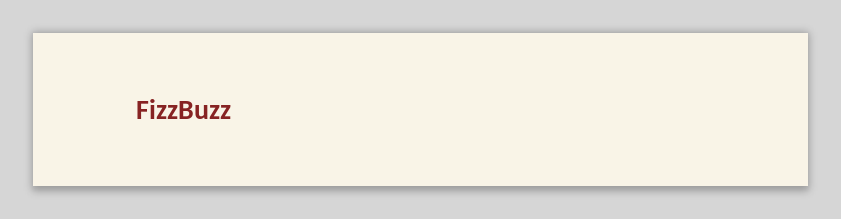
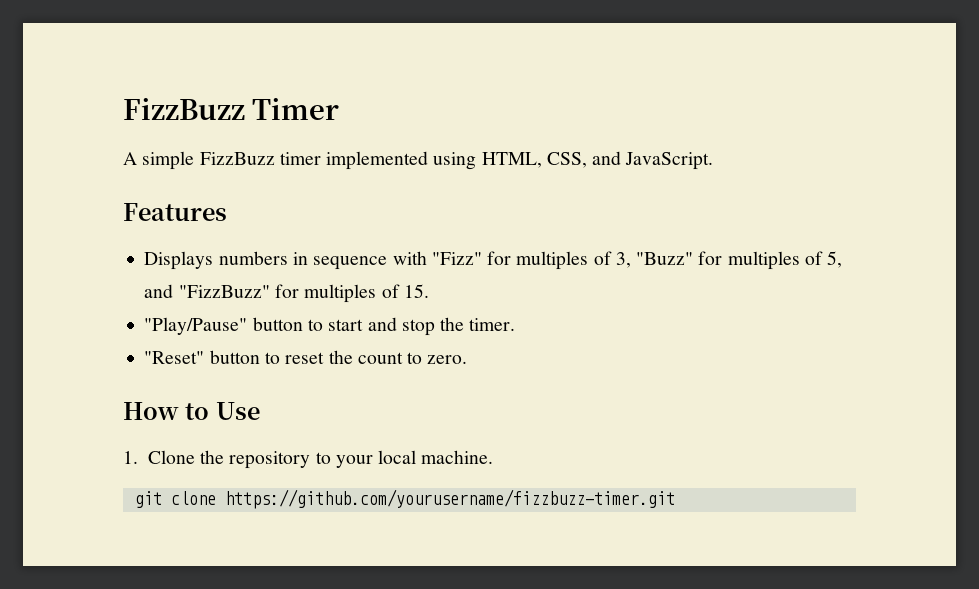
[136,99,231,119] FizzBuzz -> [123,98,340,120] [123,151,714,170] [123,203,227,221] [144,251,843,270] [144,284,429,303] [144,317,516,336] [144,350,468,364] [123,402,260,420] [123,450,494,469] [134,489,675,509] FizzBuzz Timer // A simple FizzBuzz timer implemented using HTML, CSS, and JavaScript. // Features // Displays numbers in sequence with "Fizz" for multiples of 3, "Buzz" for multiples of 5, and "FizzBuzz" for multiples of 15. // "Play/Pause" button to start and stop the timer. // "Reset" button to reset the count to zero. // How to Use // 1. Clone the repository to your local machine. // git clone https://github.com/yourusername/fizzbuzz-timer.git

